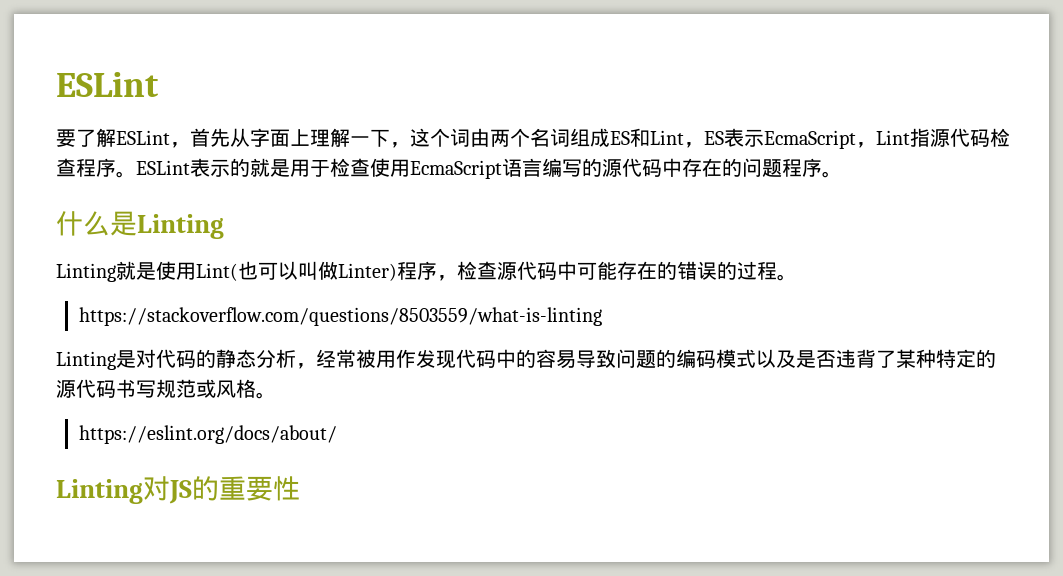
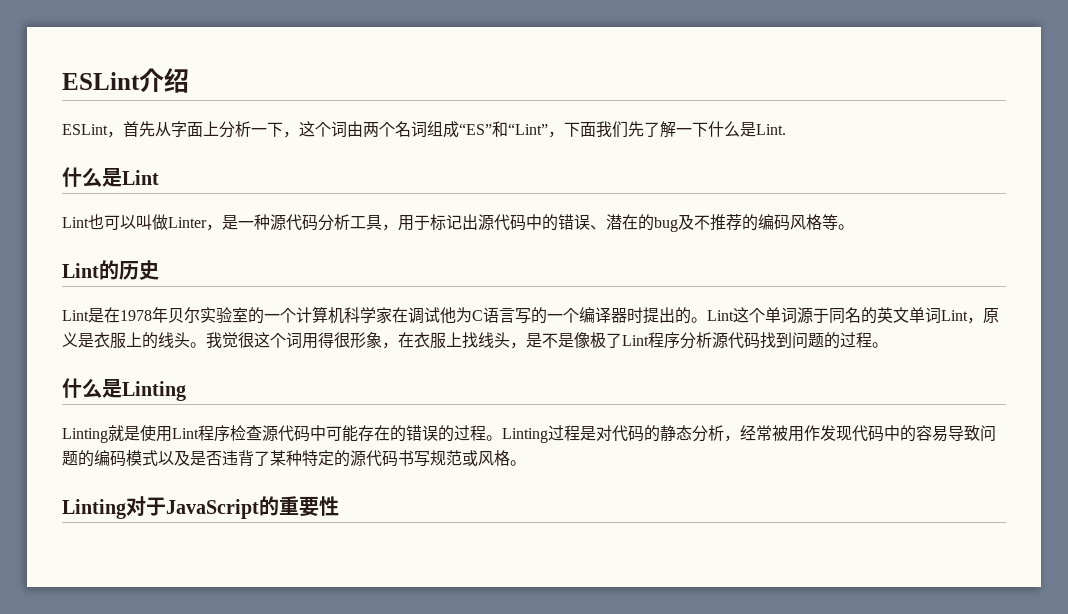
[56,72,159,97] [56,128,116,147] ESLint // 要了解 -> [62,68,189,93] ESLint介绍 //
[310,128,350,147] 理解 -> [219,121,251,138] 分析
[610,128,1010,149] [56,158,822,179] ES和Lint，ES表示EcmaScript，Lint指源代码检查程序。ESLint表示的就是用于检查使用EcmaScript语言编写的源代码中存在的问题程序 -> [459,121,786,138] [62,167,159,187] [62,214,854,232] [62,260,159,280] [62,306,999,324] [62,332,872,349] “ES”和“Lint”，下面我们先了解一下什么是Lint. // 什么是Lint // Lint也可以叫做Linter，是一种源代码分析工具，用于标记出源代码中的错误、潜在的bug及不推荐的编码风格等。 // Lint的历史 // Lint是在1978年贝尔实验室的一个计算机科学家在调试他为C语言写的一个编译器时提出的。Lint这个单词源于同名的英文单词Lint，原义是衣服上的线头。我觉很这个词用得很形象，在衣服上找线头，是不是像极了Lint程序分析源代码找到问题的过程
[196,261,457,281] Lint(也可以叫做Linter)程序， -> [172,425,230,442] Lint程序
[79,307,603,326] [56,351,116,370] // https://stackoverflow.com/questions/8503559/what-is-linting // Linting -> [502,425,580,443] Linting过程
[79,425,338,444] // https://eslint.org/docs/about/ -> (526, 463) none
[169,480,192,504] JS -> [146,497,259,519] 于JavaScript

